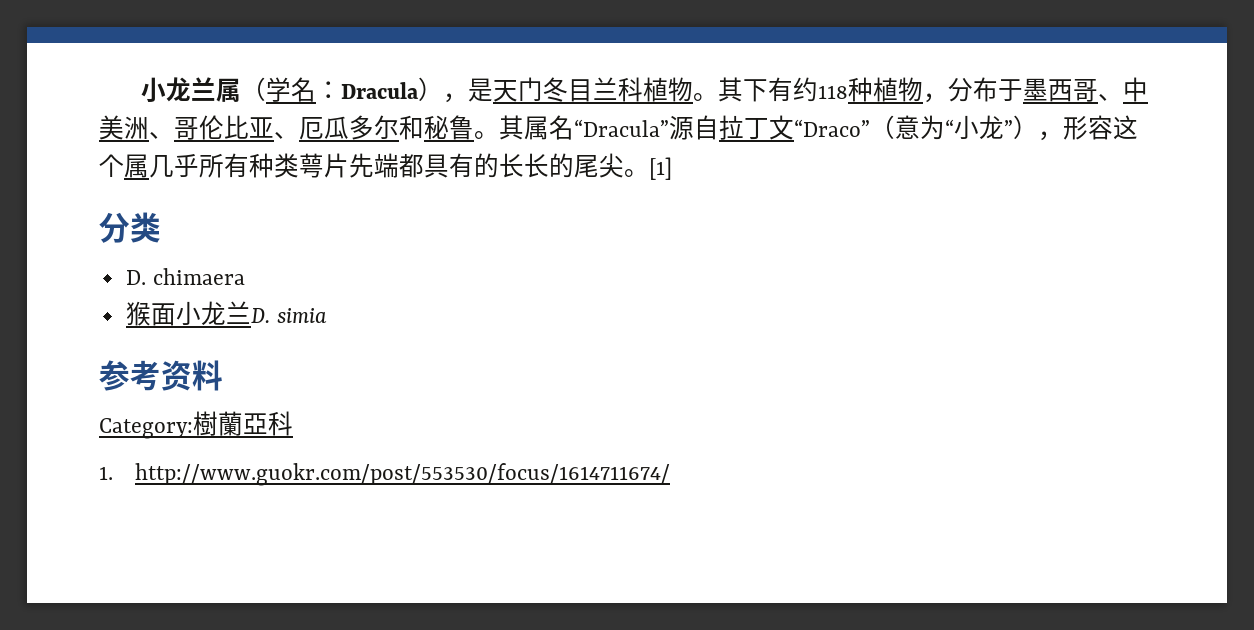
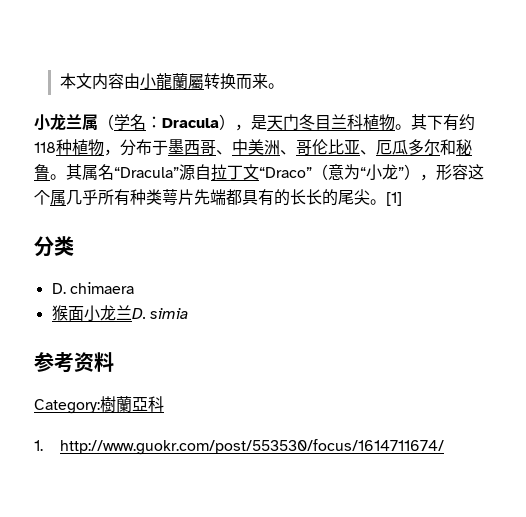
(141, 90) none -> [59,73,284,90] 本文内容由小龍蘭屬转换而来。 //

